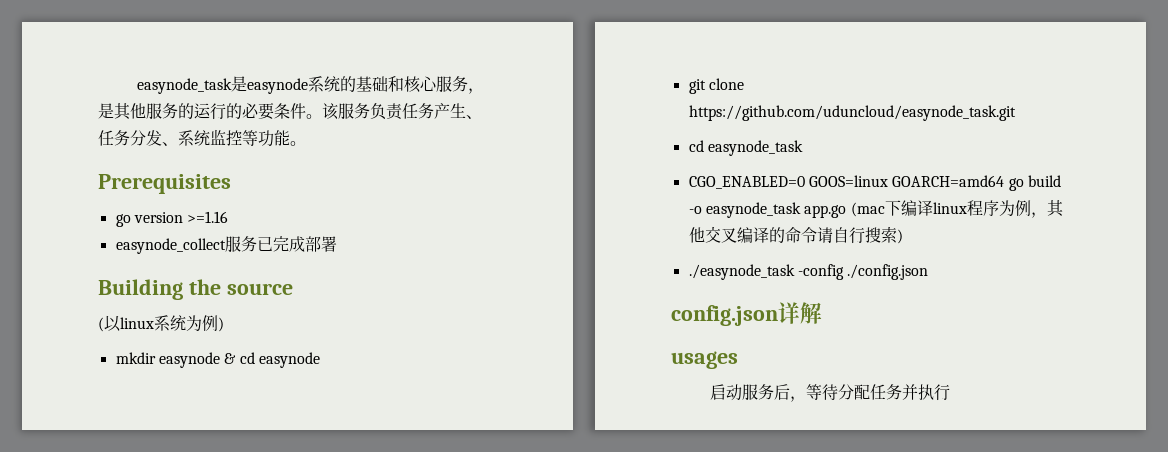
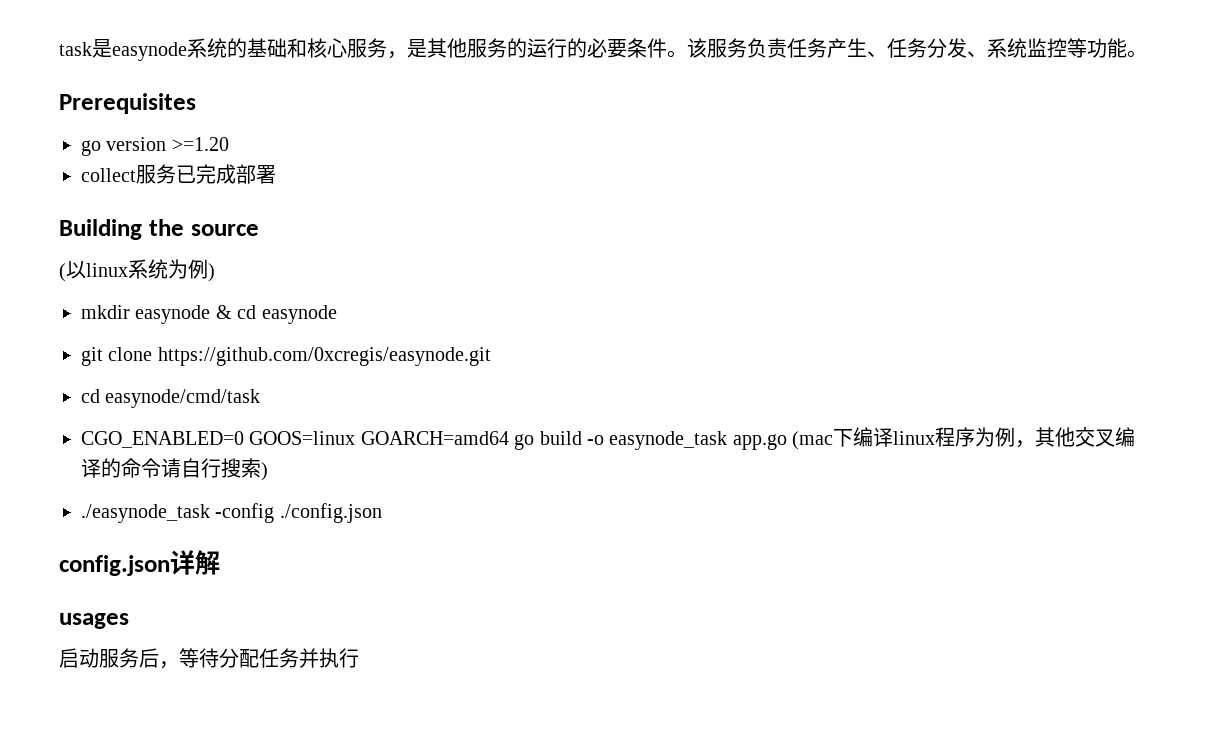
[136,78,232,94] easynode_task -> [59,42,92,56] task
[187,211,229,223] [115,238,226,254] >=1.16 // easynode_collect -> [171,137,229,151] [81,168,136,182] >=1.20 // collect
[688,105,1016,121] [688,140,803,156] https://github.com/uduncloud/easynode_task.git // cd easynode_task -> [157,347,491,366] [81,389,261,408] https://github.com/0xcregis/easynode.git // cd easynode/cmd/task

